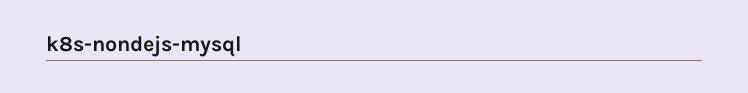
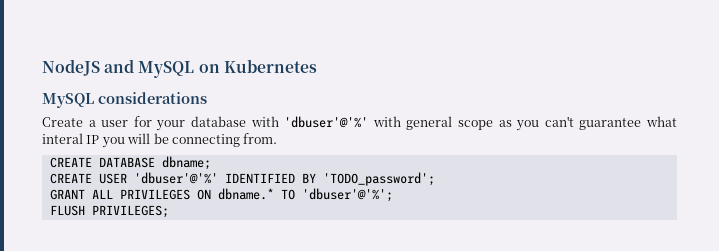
[46,35,242,57] k8s-nondejs-mysql -> [42,59,317,78] [42,92,207,108] [42,116,678,131] [42,133,278,148] [49,156,211,170] [49,172,435,186] [49,188,393,202] [49,205,169,218] NodeJS and MySQL on Kubernetes // MySQL considerations // Create a user for your database with 'dbuser'@'%' with general scope as you can't guarantee what interal IP you will be connecting from. // CREATE DATABASE dbname; // CREATE USER 'dbuser'@'%' IDENTIFIED BY 'TODO_password'; // GRANT ALL PRIVILEGES ON dbname.* TO 'dbuser'@'%'; // FLUSH PRIVILEGES;

